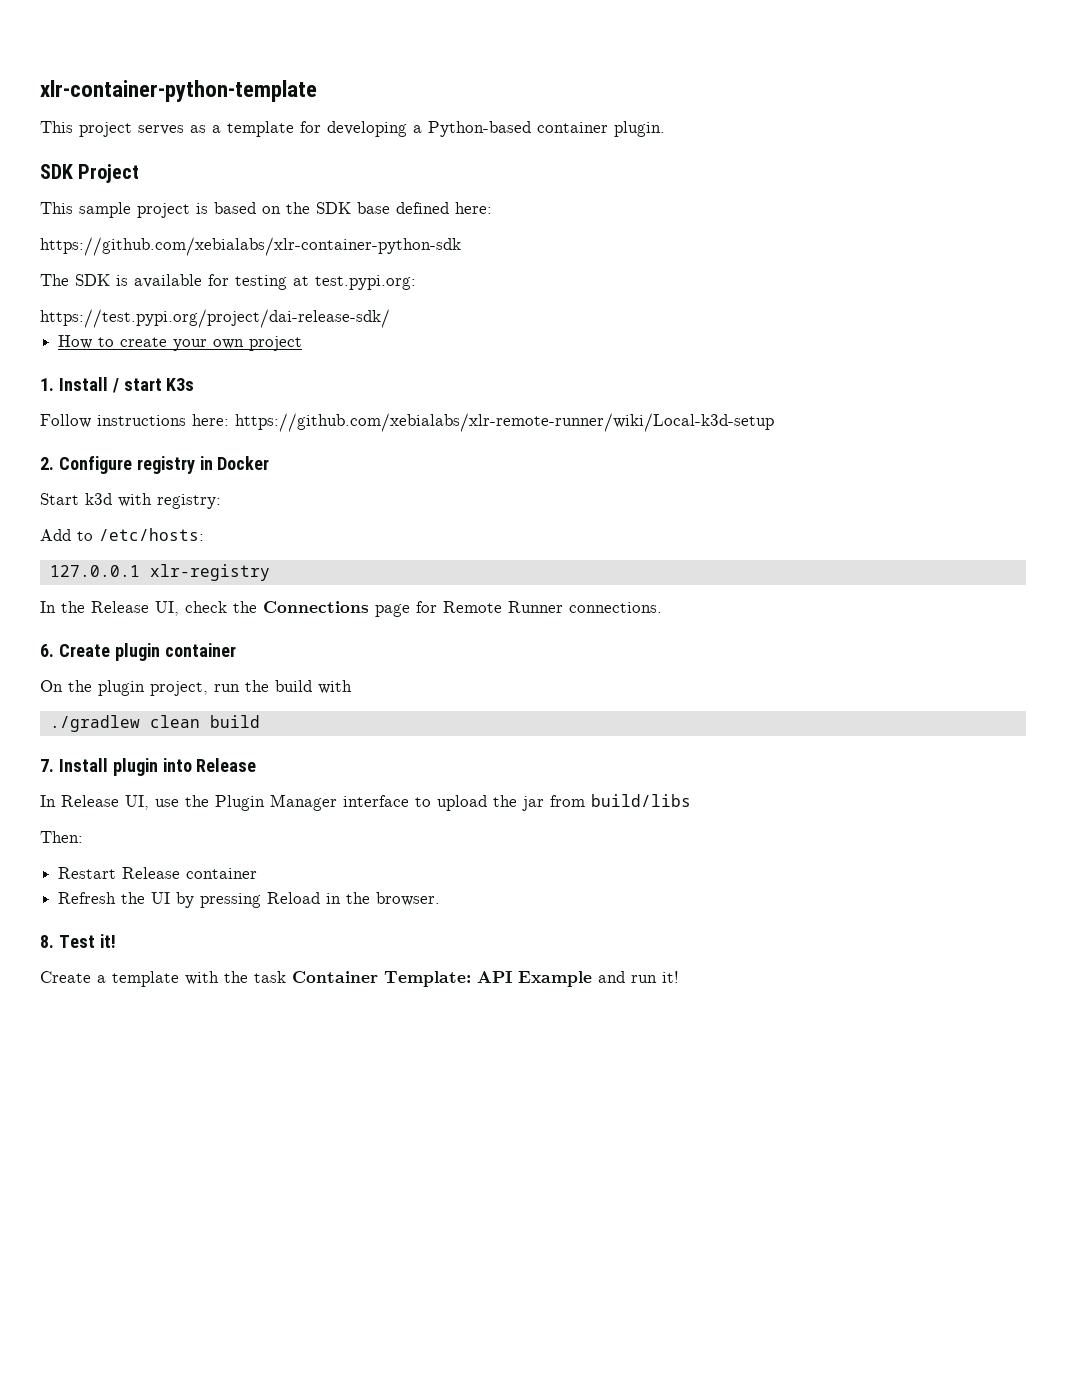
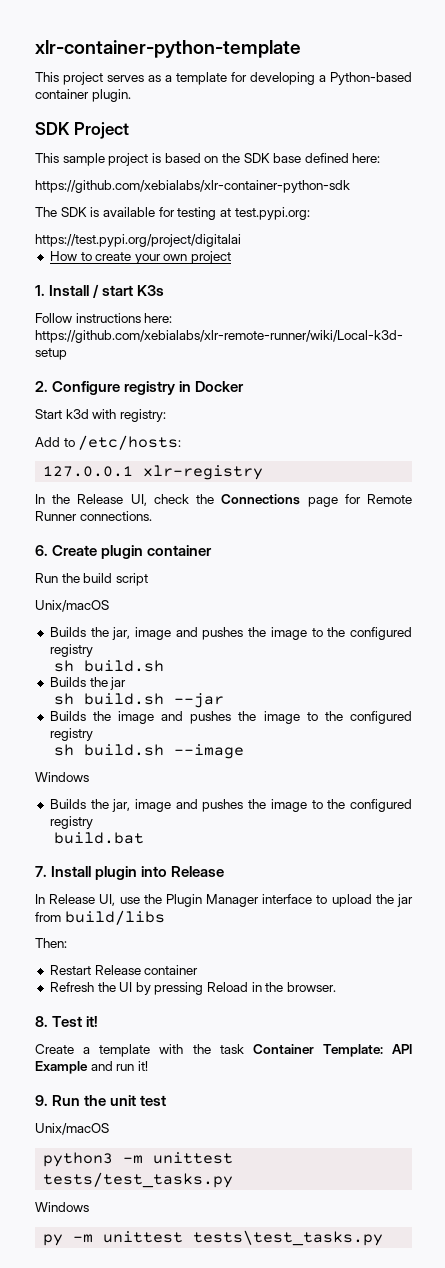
[40,309,390,328] https://test.pypi.org/project/dai-release-sdk/ -> [35,234,241,247] https://test.pypi.org/project/digitalai
[40,680,352,696] [49,715,260,732] On the plugin project, run the build with // ./gradlew clean build -> [35,573,148,586] [35,600,109,612] [49,627,412,640] [49,644,93,657] [54,660,165,672] [49,677,127,690] [54,693,225,708] [49,711,413,724] [49,728,93,741] [54,744,245,759] [35,772,89,782] [49,799,412,812] [49,816,93,829] [54,832,145,844] Run the build script // Unix/macOS // Builds the jar, image and pushes the image to the configured registry // sh build.sh // Builds the jar // sh build.sh --jar // Builds the image and pushes the image to the configured registry // sh build.sh --image // Windows // Builds the jar, image and pushes the image to the configured registry // build.bat
(679, 977) none -> [35,1095,167,1106] [35,1123,109,1135] [43,1152,234,1167] [43,1172,234,1188] [35,1202,89,1212] [43,1230,384,1246] // 9. Run the unit test // Unix/macOS // python3 -m unittest tests/test_tasks.py // Windows // py -m unittest tests\test_tasks.py

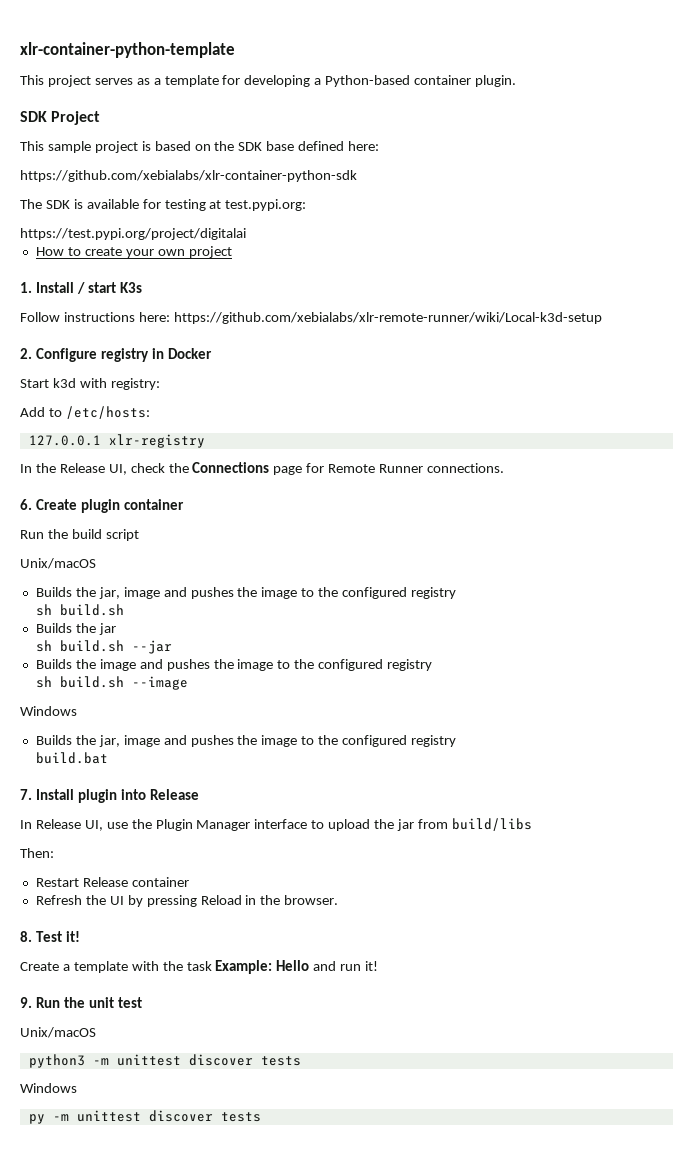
[252,1044,412,1057] [35,1061,88,1074] Container Template: API Example -> [215,960,310,974] Example: Hello
[43,1172,234,1188] tests/test_tasks.py -> [188,1054,301,1066] discover tests
[193,1230,384,1246] tests\test_tasks.py -> [148,1110,261,1122] discover tests

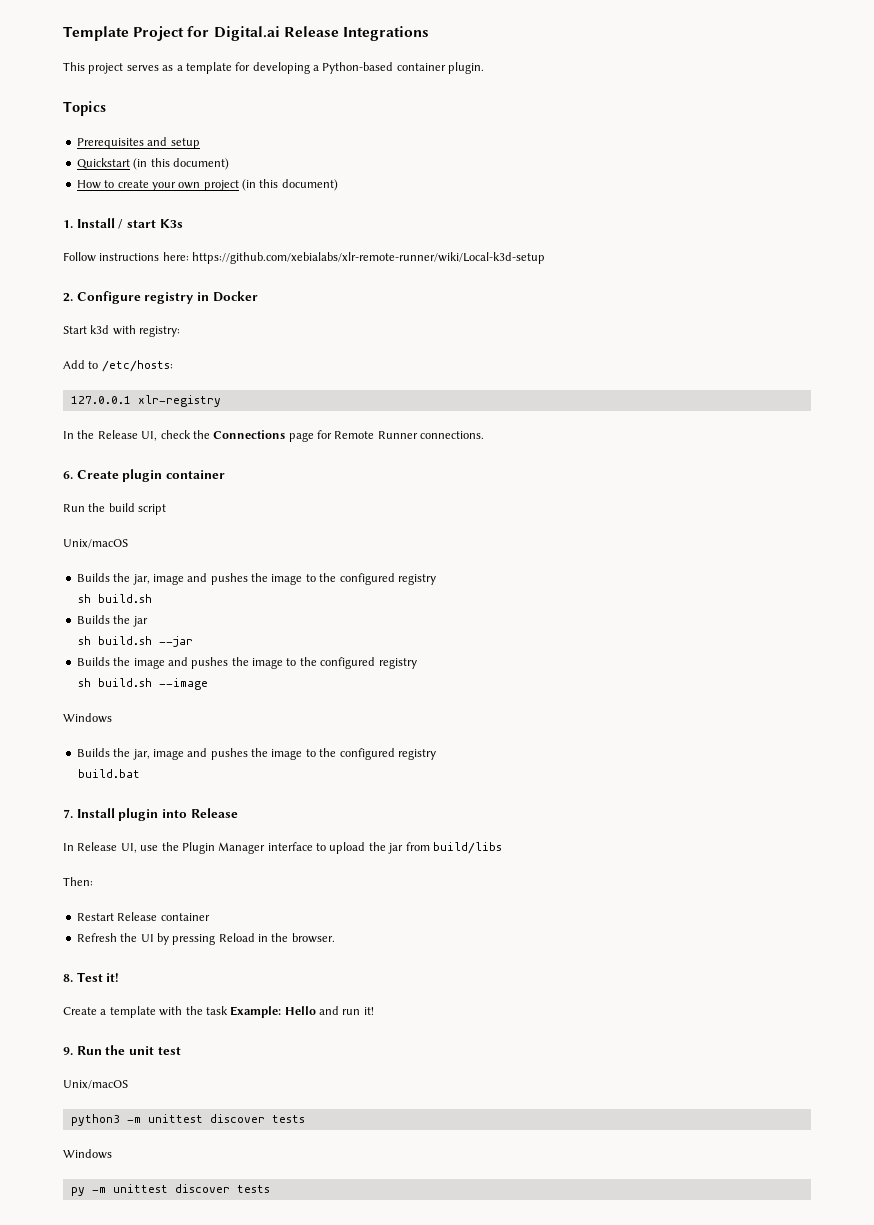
[20,42,235,58] xlr-container-python-template -> [63,26,429,41] Template Project for Digital.ai Release Integrations
[20,111,101,125] [20,141,380,153] [20,170,357,182] [20,199,307,211] [20,228,246,240] SDK Project // This sample project is based on the SDK base defined here: // https://github.com/xebialabs/xlr-container-python-sdk // The SDK is available for testing at test.pypi.org: // https://test.pypi.org/project/digitalai -> [63,101,106,116] [76,137,200,149] [76,158,229,170] Topics // Prerequisites and setup // Quickstart (in this document)
(232, 252) none -> [242,179,338,191] (in this document)

